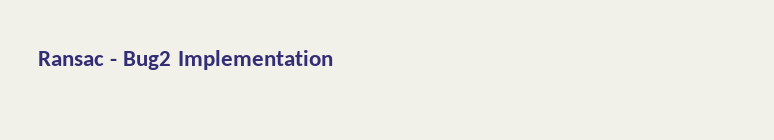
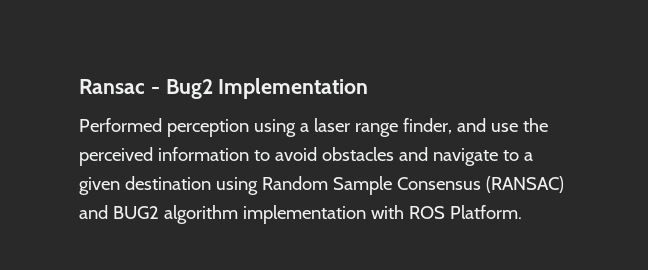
(333, 60) none -> [79,118,548,137] [79,147,533,166] [79,176,564,195] [79,205,522,224] // Performed perception using a laser range finder, and use the perceived information to avoid obstacles and navigate to a given destination using Random Sample Consensus (RANSAC) and BUG2 algorithm implementation with ROS Platform.

